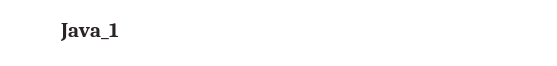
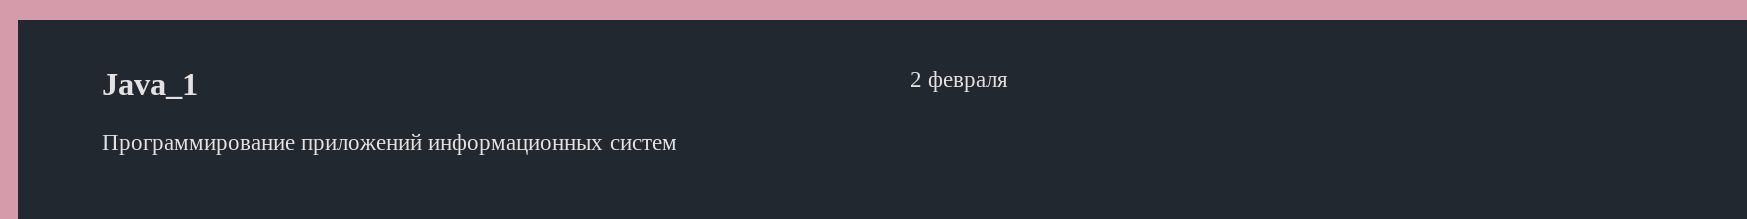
(119, 32) none -> [102,133,677,155] [910,71,1009,92] // Программирование приложений информационных систем // 2 февраля

